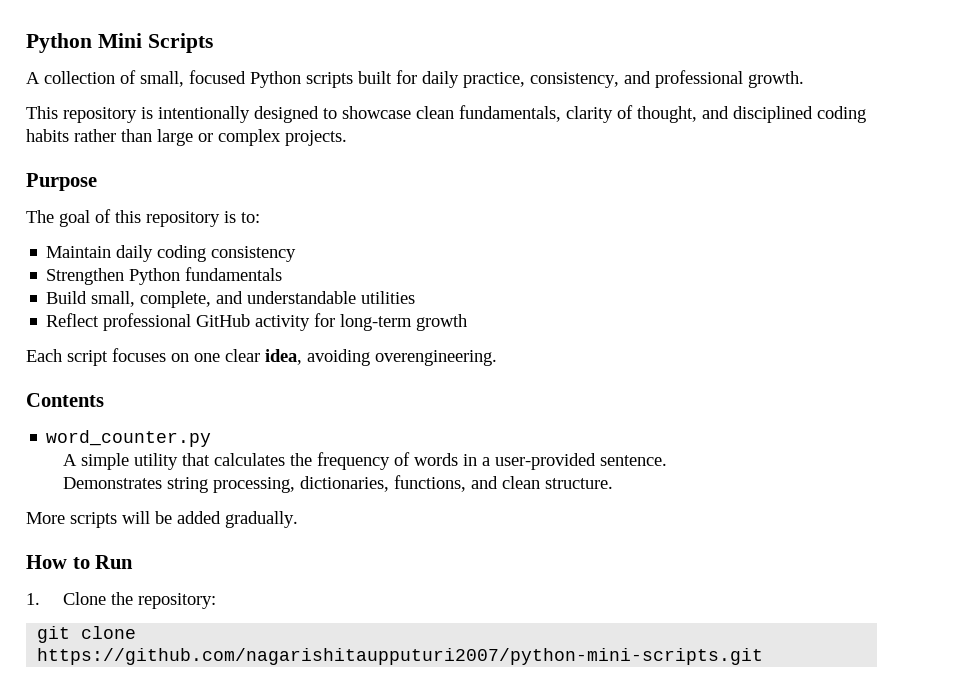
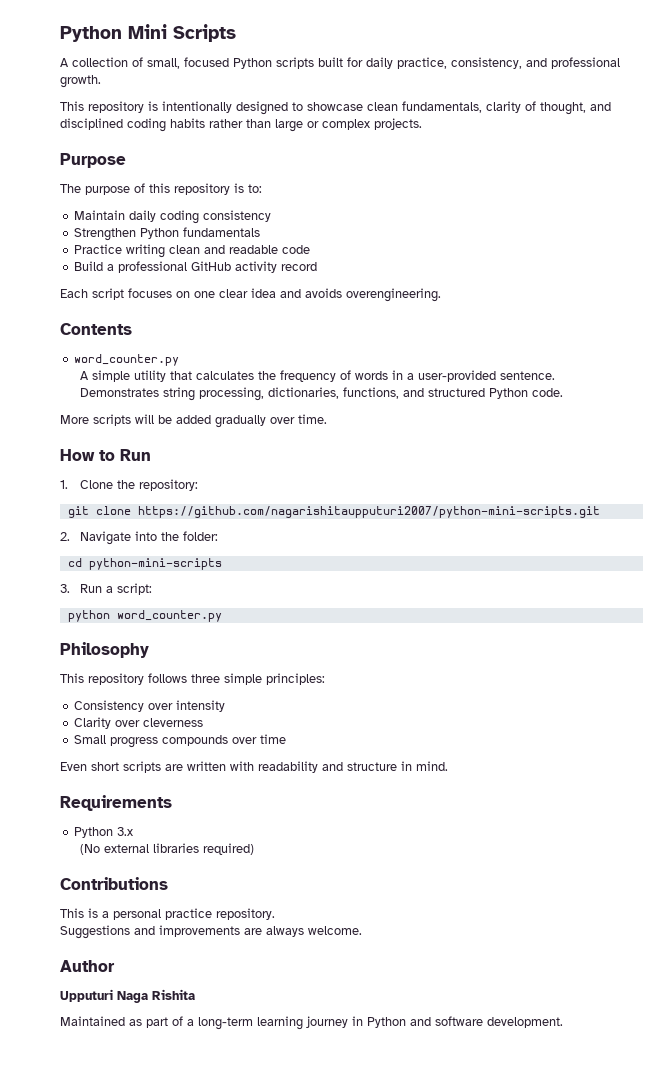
[59,210,90,227] goal -> [85,186,130,195] purpose
[46,291,416,308] [46,313,468,331] Build small, complete, and understandable utilities // Reflect professional GitHub activity for long-term growth -> [74,244,311,258] [74,261,318,273] Practice writing clean and readable code // Build a professional GitHub activity record
[265,349,370,366] idea, avoiding -> [251,288,342,298] idea and avoids
[501,476,613,489] clean structure. -> [427,388,563,399] structured Python code.
[225,511,298,528] gradually. -> [215,414,327,428] gradually over time.
(764, 656) none -> [60,531,218,545] [67,558,222,570] [60,583,152,595] [67,610,222,622] [60,642,149,658] [60,673,325,685] [74,700,226,712] [74,717,204,729] [74,734,287,748] [60,761,448,773] [60,795,172,811] [74,827,134,838] [79,843,254,855] [60,877,168,890] [60,908,275,920] [60,925,362,939] [60,960,115,972] [60,989,195,1003] [60,1016,563,1030] // 2. Navigate into the folder: // cd python-mini-scripts // 3. Run a script: // python word_counter.py // Philosophy // This repository follows three simple principles: // Consistency over intensity // Clarity over cleverness // Small progress compounds over time // Even short scripts are written with readability and structure in mind. // Requirements // Python 3.x // (No external libraries required) // Contributions // This is a personal practice repository. // Suggestions and improvements are always welcome. // Author // Upputuri Naga Rishita // Maintained as part of a long-term learning journey in Python and software development.

